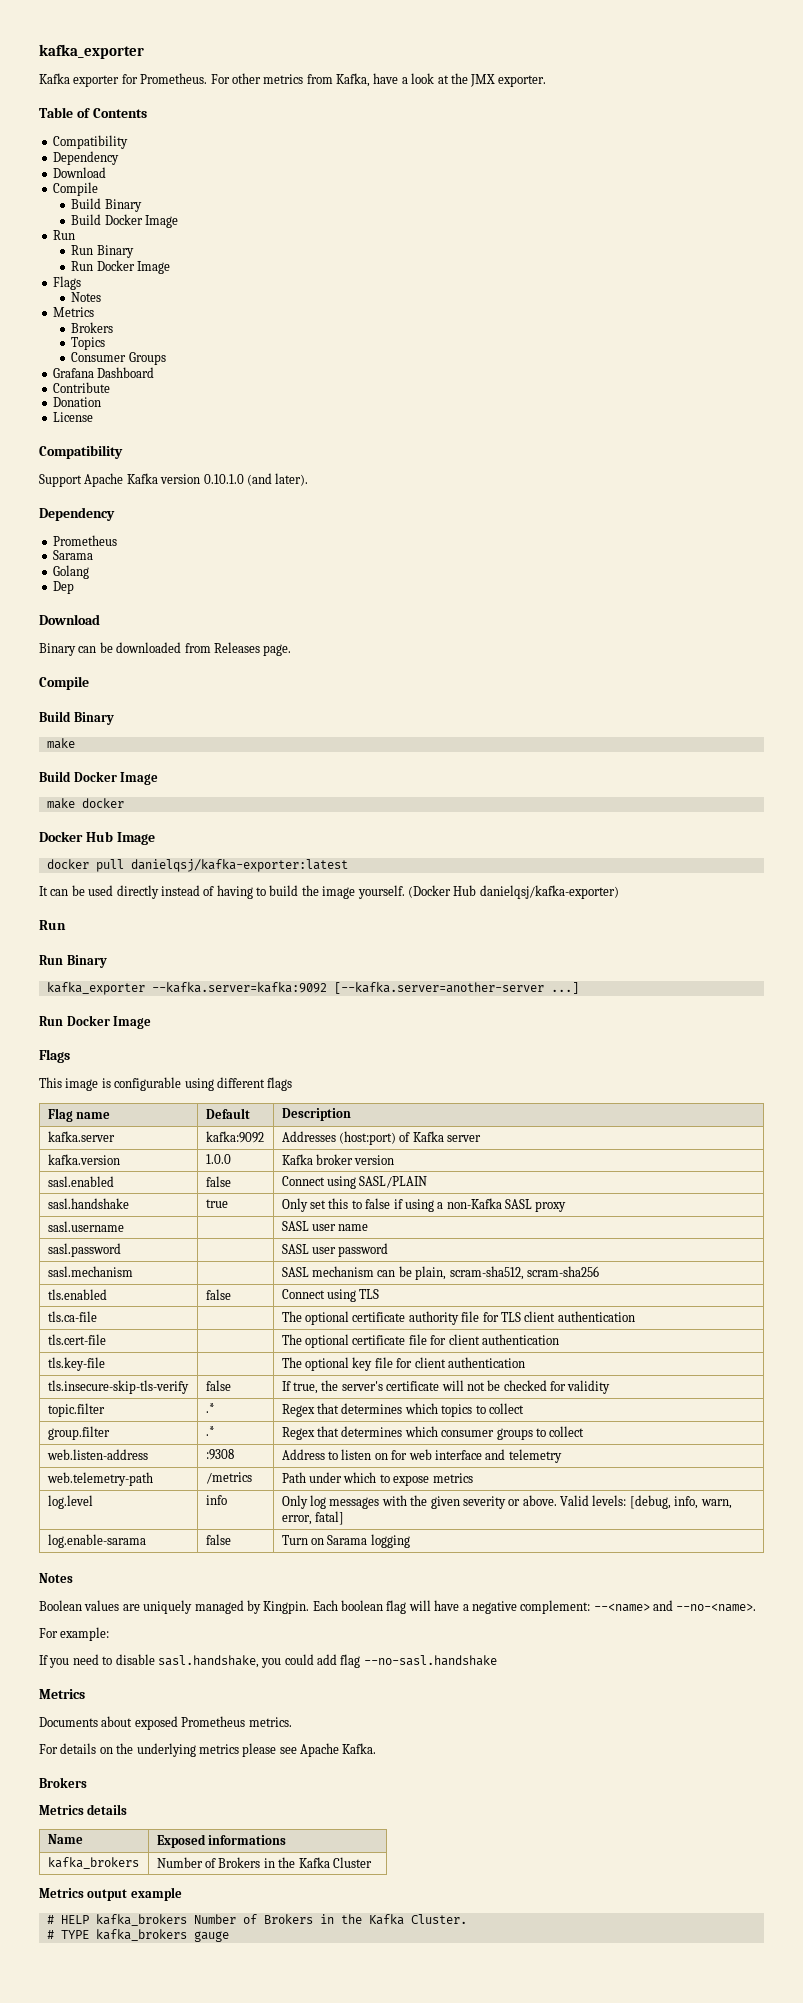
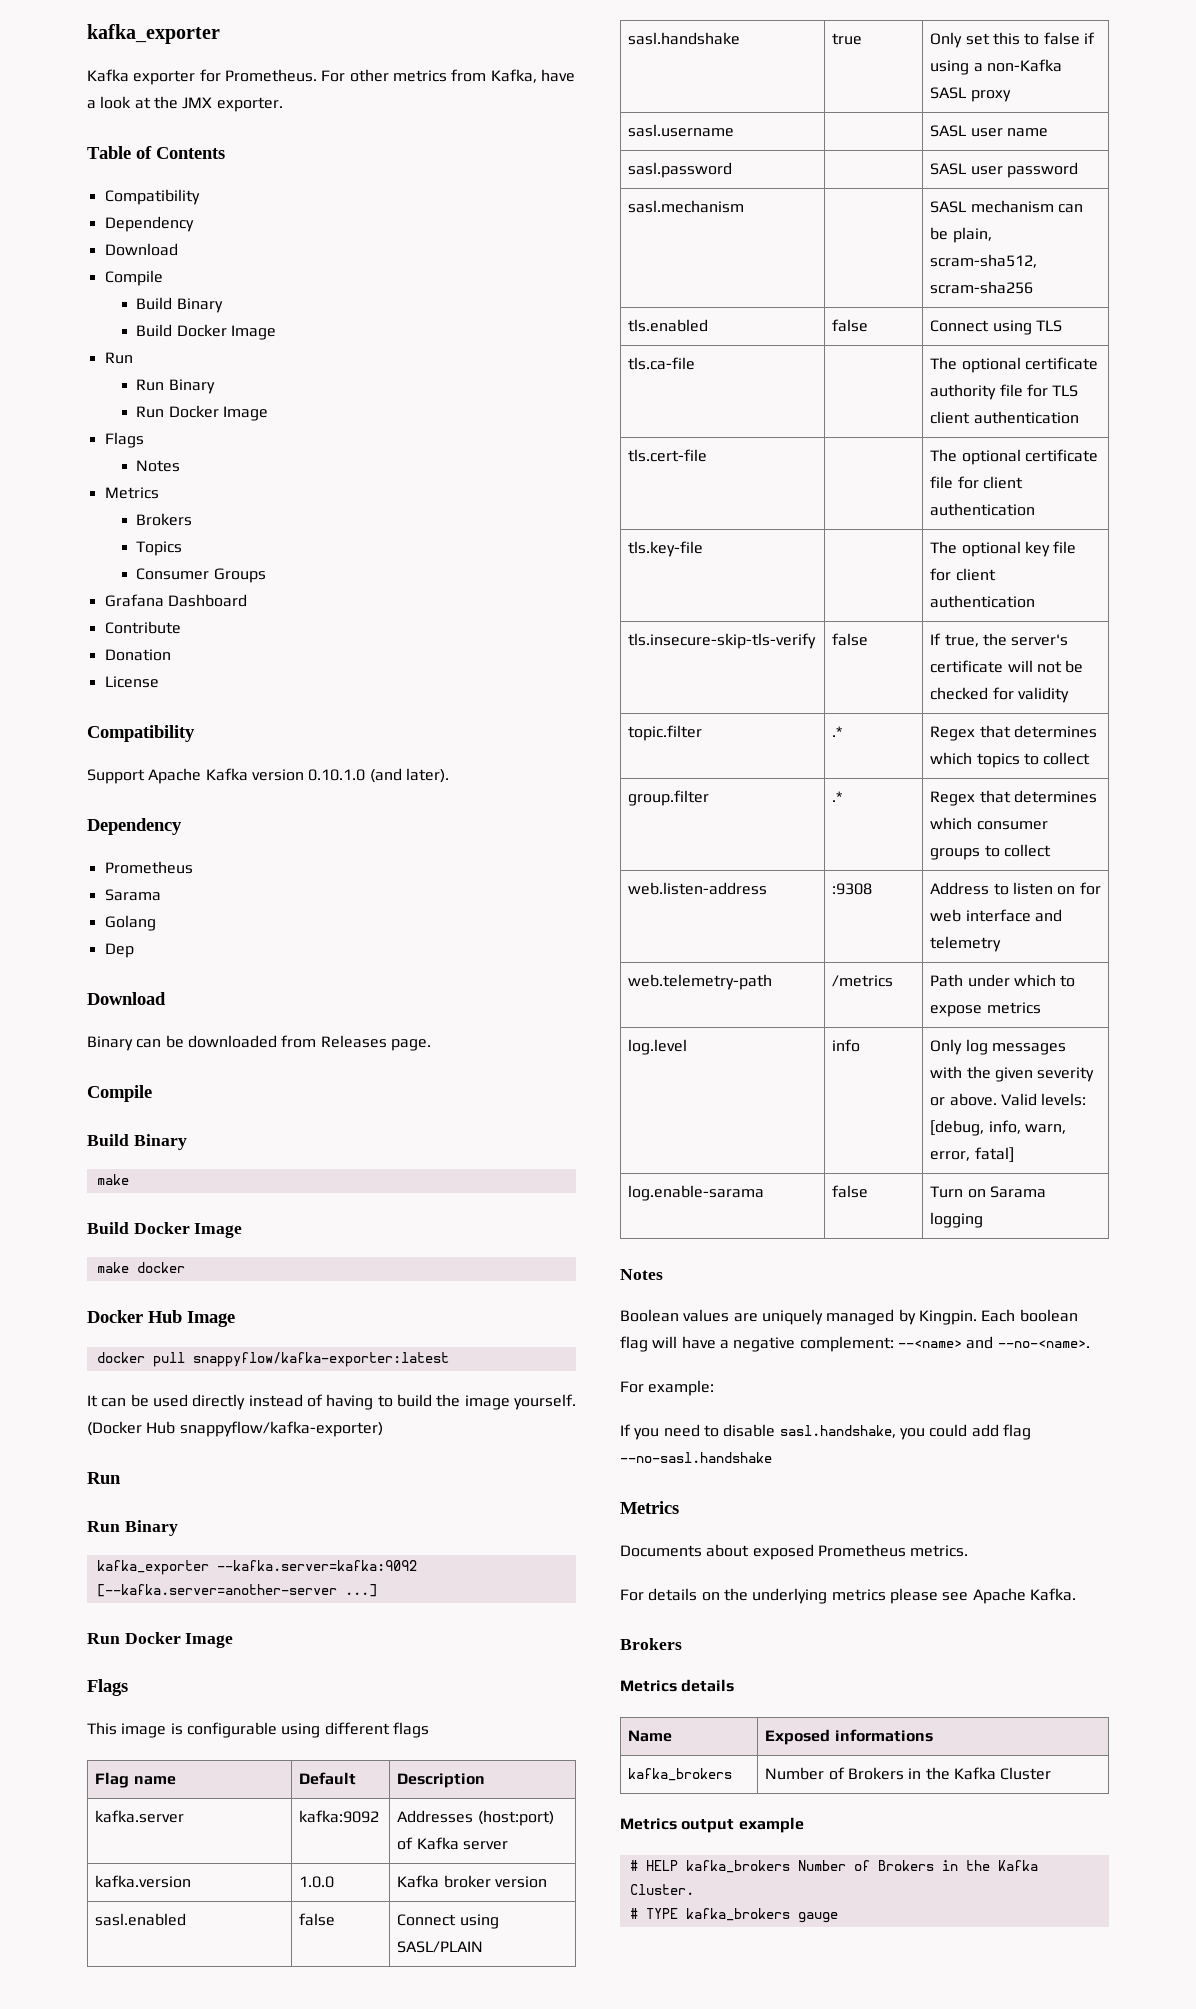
[130,859,348,872] danielqsj/kafka-exporter:latest -> [192,1352,449,1367] snappyflow/kafka-exporter:latest
[479,885,619,899] danielqsj/kafka-exporter) -> [179,1421,383,1437] snappyflow/kafka-exporter)

